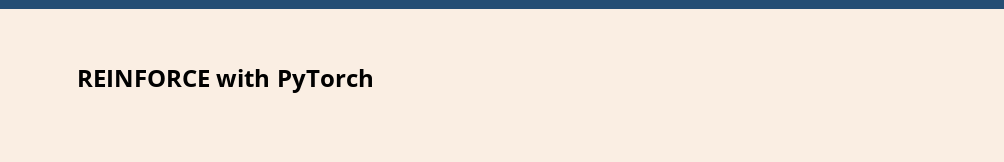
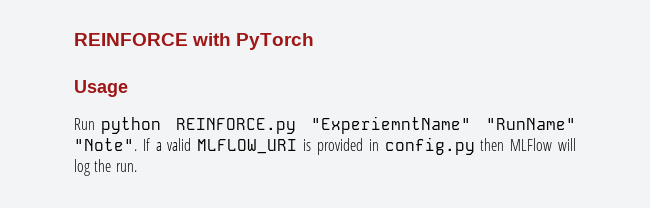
(374, 81) none -> [74,80,128,97] [74,116,576,134] [74,137,576,155] [74,159,137,176] // Usage // Run python REINFORCE.py "ExperiemntName" "RunName" "Note". If a valid MLFLOW_URI is provided in config.py then MLFlow will log the run.

